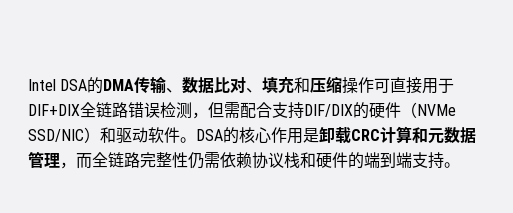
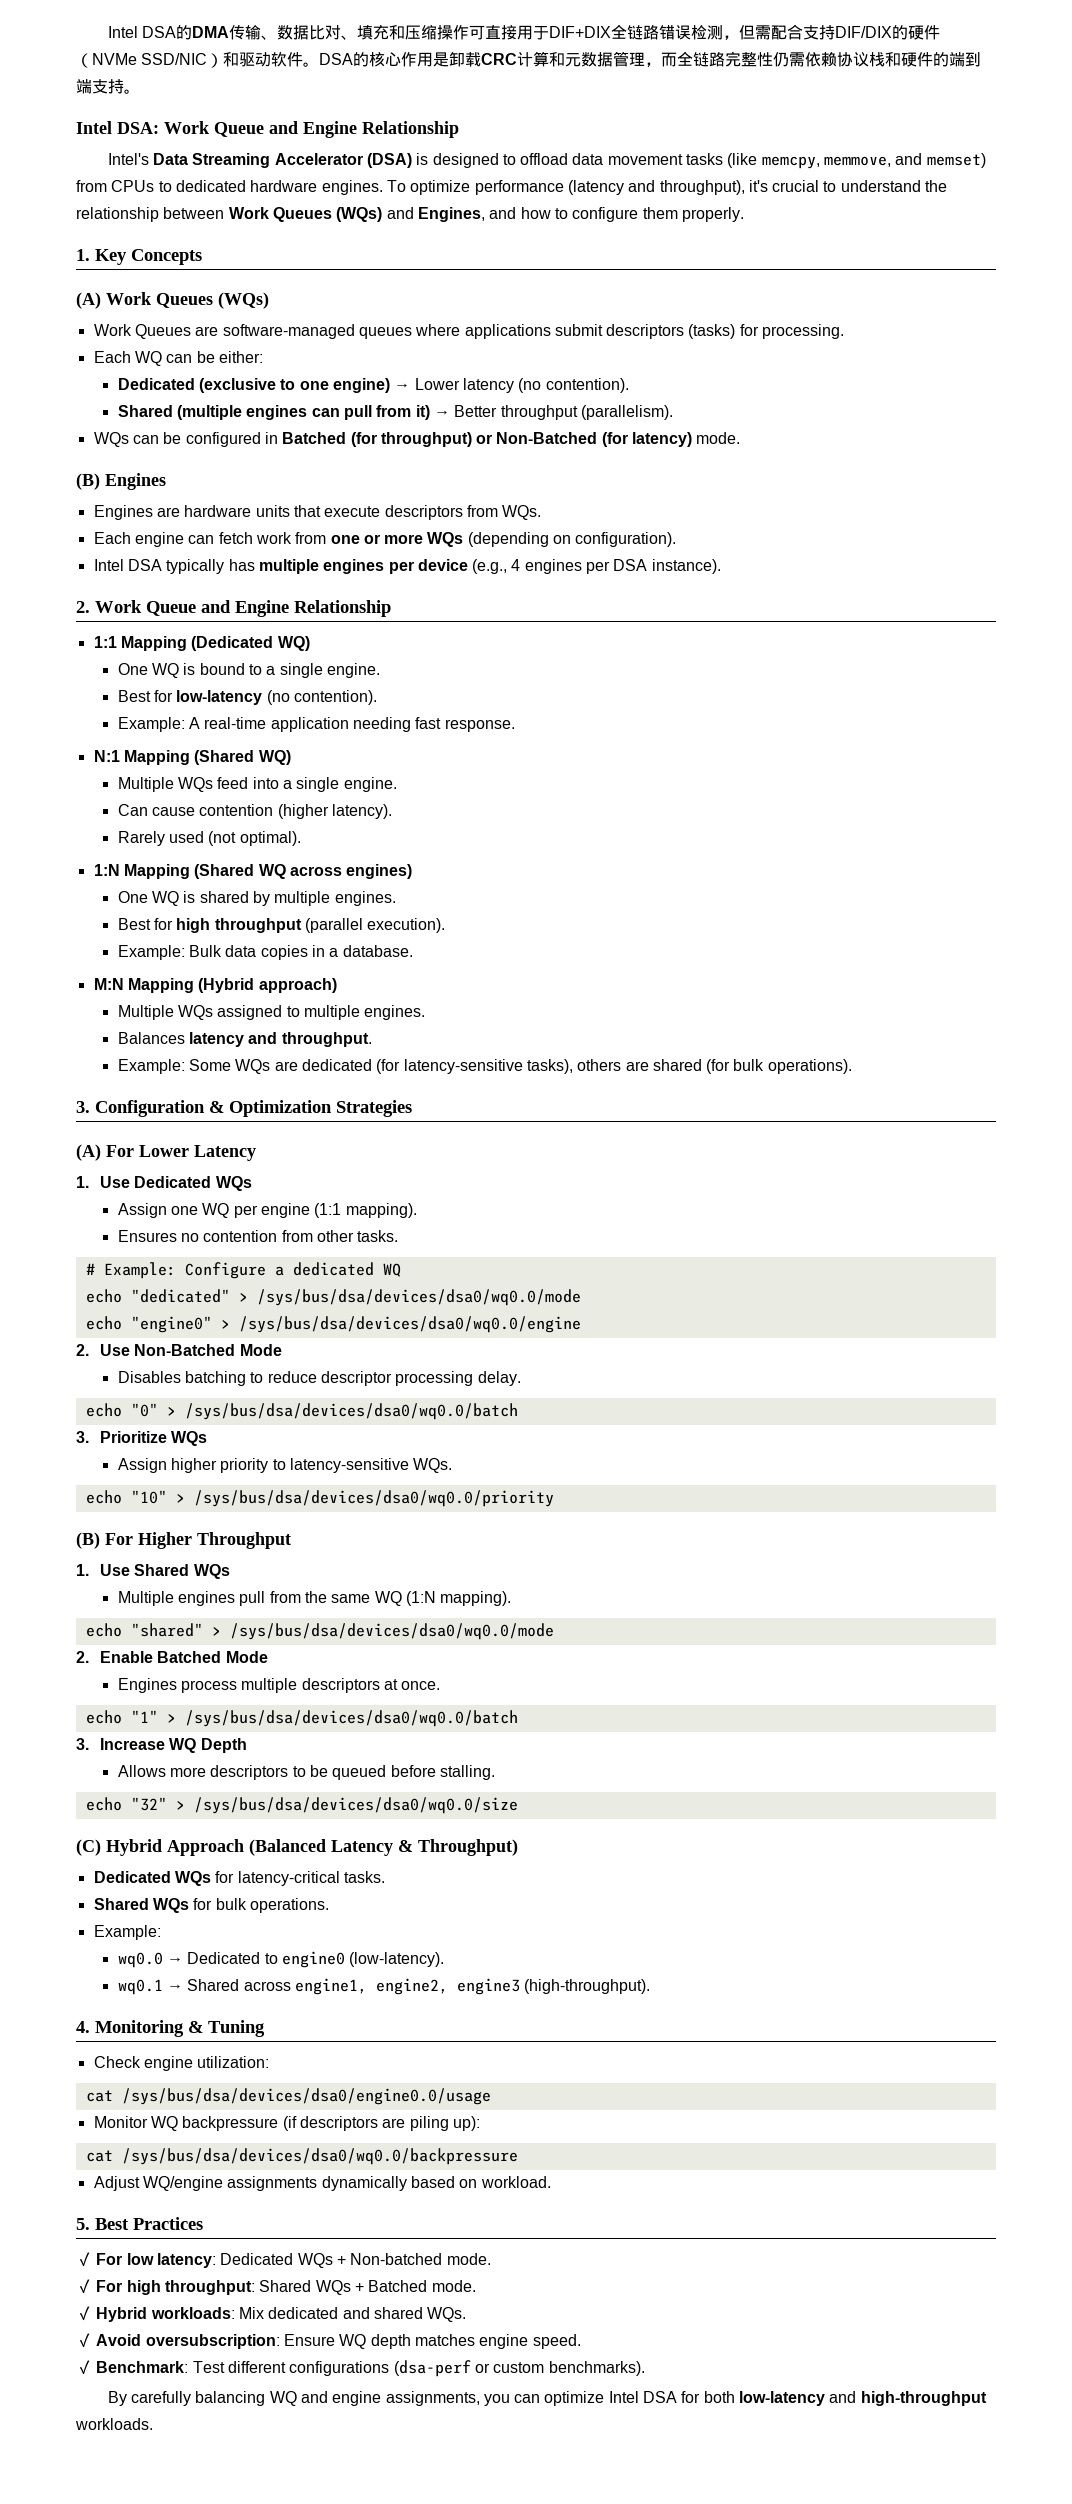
(460, 165) none -> [76,121,459,138] [107,153,986,169] [76,180,948,195] [76,207,744,222] [76,249,202,265] [76,292,269,309] [93,324,845,339] [93,351,263,366] [117,378,629,393] [117,405,673,420] [93,432,741,447] [76,473,166,490] [93,505,542,520] [93,532,677,547] [93,559,721,574] [76,600,391,617] [93,636,310,651] [117,663,380,678] [117,690,377,705] [117,717,515,732] [93,750,291,765] [117,777,397,792] [117,804,392,819] [117,831,301,846] [93,864,413,879] [117,891,396,906] [117,918,446,933] [117,945,413,960] [93,978,337,993] [117,1005,426,1020] [117,1032,372,1047] [117,1059,852,1074] [76,1100,412,1117] [76,1144,256,1161] [76,1176,252,1191] [117,1203,417,1218] [117,1230,399,1242] [85,1262,401,1279] [85,1289,581,1306] [85,1316,581,1333] [76,1344,282,1356] [117,1371,521,1386] [85,1403,518,1420] [76,1431,208,1446] [117,1458,453,1473] [85,1490,554,1507] [76,1532,291,1549] [76,1564,230,1579] [117,1591,512,1606] [85,1623,554,1640] [76,1651,268,1663] [117,1678,441,1693] [85,1710,518,1727] [76,1738,247,1753] [117,1765,495,1780] [85,1797,518,1814] [76,1839,518,1856] [93,1871,385,1886] [93,1898,329,1913] [93,1925,161,1940] [117,1951,445,1968] [117,1978,651,1995] [76,2020,265,2037] [93,2056,270,2071] [85,2088,491,2105] [93,2116,480,2131] [85,2148,518,2165] [93,2176,551,2191] [76,2217,203,2230] [76,2252,491,2268] [76,2279,476,2295] [76,2306,467,2322] [76,2333,581,2349] [76,2360,645,2377] [107,2391,987,2406] [75,2418,153,2430] // Intel DSA: Work Queue and Engine Relationship // Intel's Data Streaming Accelerator (DSA) is designed to offload data movement tasks (like memcpy, memmove, and memset) from CPUs to dedicated hardware engines. To optimize performance (latency and throughput), it's crucial to understand the relationship between Work Queues (WQs) and Engines, and how to configure them properly. // 1. Key Concepts // (A) Work Queues (WQs) // Work Queues are software-managed queues where applications submit descriptors (tasks) for processing. // Each WQ can be either: // Dedicated (exclusive to one engine) → Lower latency (no contention). // Shared (multiple engines can pull from it) → Better throughput (parallelism). // WQs can be configured in Batched (for throughput) or Non-Batched (for latency) mode. // (B) Engines // Engines are hardware units that execute descriptors from WQs. // Each engine can fetch work from one or more WQs (depending on configuration). // Intel DSA typically has multiple engines per device (e.g., 4 engines per DSA instance). // 2. Work Queue and Engine Relationship // 1:1 Mapping (Dedicated WQ) // One WQ is bound to a single engine. // Best for low-latency (no contention). // Example: A real-time application needing fast response. // N:1 Mapping (Shared WQ) // Multiple WQs feed into a single engine. // Can cause contention (higher latency). // Rarely used (not optimal). // 1:N Mapping (Shared WQ across engines) // One WQ is shared by multiple engines. // Best for high throughput (parallel execution). // Example: Bulk data copies in a database. // M:N Mapping (Hybrid approach) // Multiple WQs assigned to multiple engines. // Balances latency and throughput. // Example: Some WQs are dedicated (for latency-sensitive tasks), others are shared (for bulk operations). // 3. Configuration & Optimization Strategies // (A) For Lower Latency // 1. Use Dedicated WQs // Assign one WQ per engine (1:1 mapping). // Ensures no contention from other tasks. // # Example: Configure a dedicated WQ // echo "dedicated" > /sys/bus/dsa/devices/dsa0/wq0.0/mode // echo "engine0" > /sys/bus/dsa/devices/dsa0/wq0.0/engine // 2. Use Non-Batched Mode // Disables batching to reduce descriptor processing delay. // echo "0" > /sys/bus/dsa/devices/dsa0/wq0.0/batch // 3. Prioritize WQs // Assign higher priority to latency-sensitive WQs. // echo "10" > /sys/bus/dsa/devices/dsa0/wq0.0/priority // (B) For Higher Throughput // 1. Use Shared WQs // Multiple engines pull from the same WQ (1:N mapping). // echo "shared" > /sys/bus/dsa/devices/dsa0/wq0.0/mode // 2. Enable Batched Mode // Engines process multiple descriptors at once. // echo "1" > /sys/bus/dsa/devices/dsa0/wq0.0/batch // 3. Increase WQ Depth // Allows more descriptors to be queued before stalling. // echo "32" > /sys/bus/dsa/devices/dsa0/wq0.0/size // (C) Hybrid Approach (Balanced Latency & Throughput) // Dedicated WQs for latency-critical tasks. // Shared WQs for bulk operations. // Example: // wq0.0 → Dedicated to engine0 (low-latency). // wq0.1 → Shared across engine1, engine2, engine3 (high-throughput). // 4. Monitoring & Tuning // Check engine utilization: // cat /sys/bus/dsa/devices/dsa0/engine0.0/usage // Monitor WQ backpressure (if descriptors are piling up): // cat /sys/bus/dsa/devices/dsa0/wq0.0/backpressure // Adjust WQ/engine assignments dynamically based on workload. // 5. Best Practices // ✓ For low latency: Dedicated WQs + Non-batched mode. // ✓ For high throughput: Shared WQs + Batched mode. // ✓ Hybrid workloads: Mix dedicated and shared WQs. // ✓ Avoid oversubscription: Ensure WQ depth matches engine speed. // ✓ Benchmark: Test different configurations (dsa-perf or custom benchmarks). // By carefully balancing WQ and engine assignments, you can optimize Intel DSA for both low-latency and high-throughput workloads.

